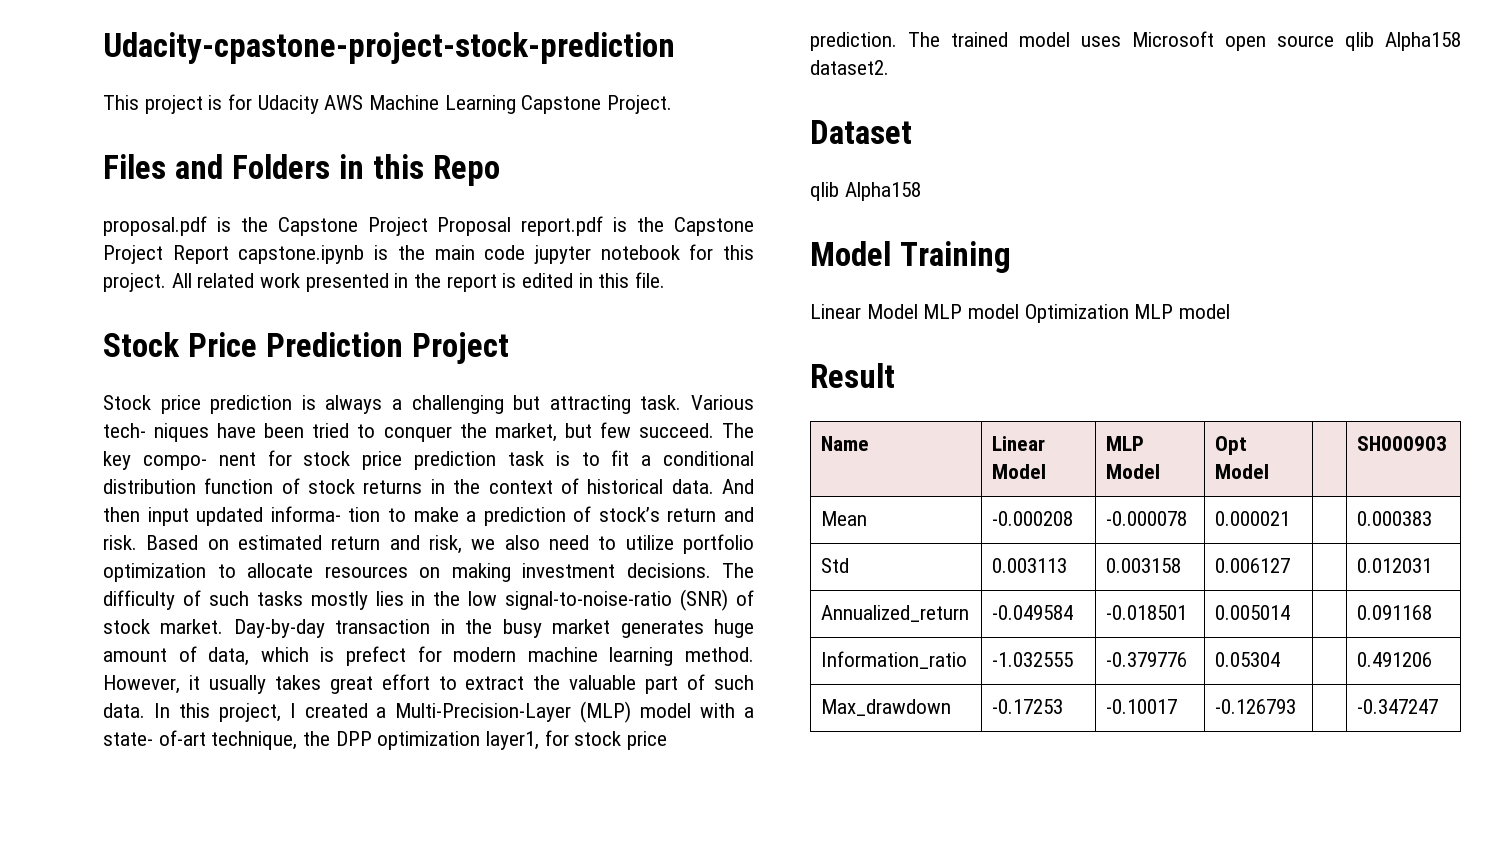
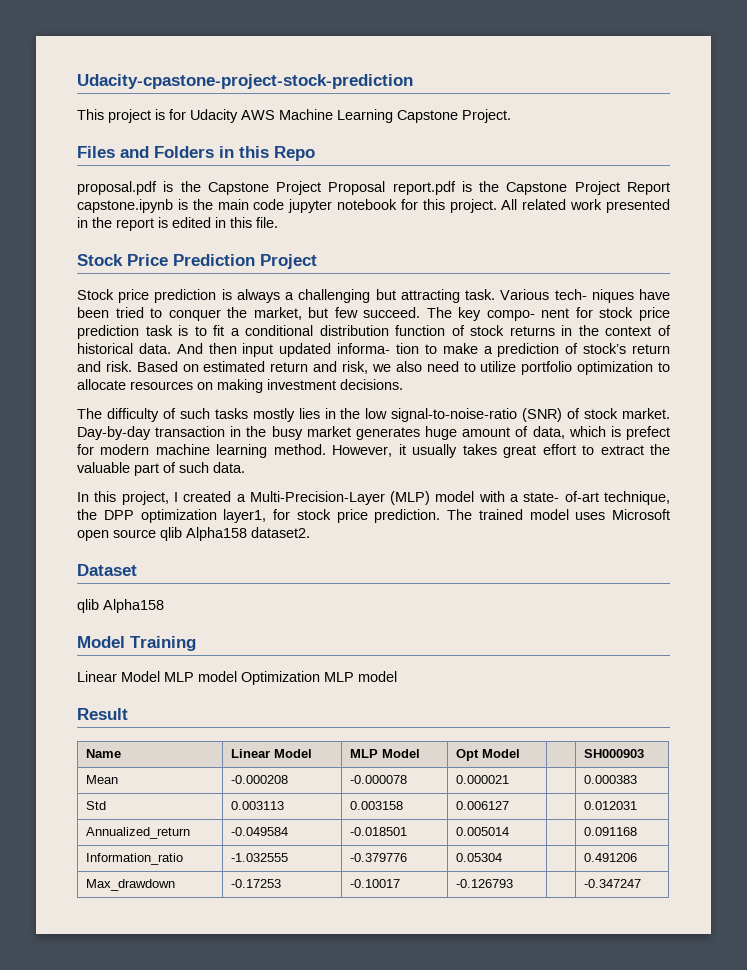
(711, 570) none -> (403, 384) //
(145, 710) none -> (245, 467) //

